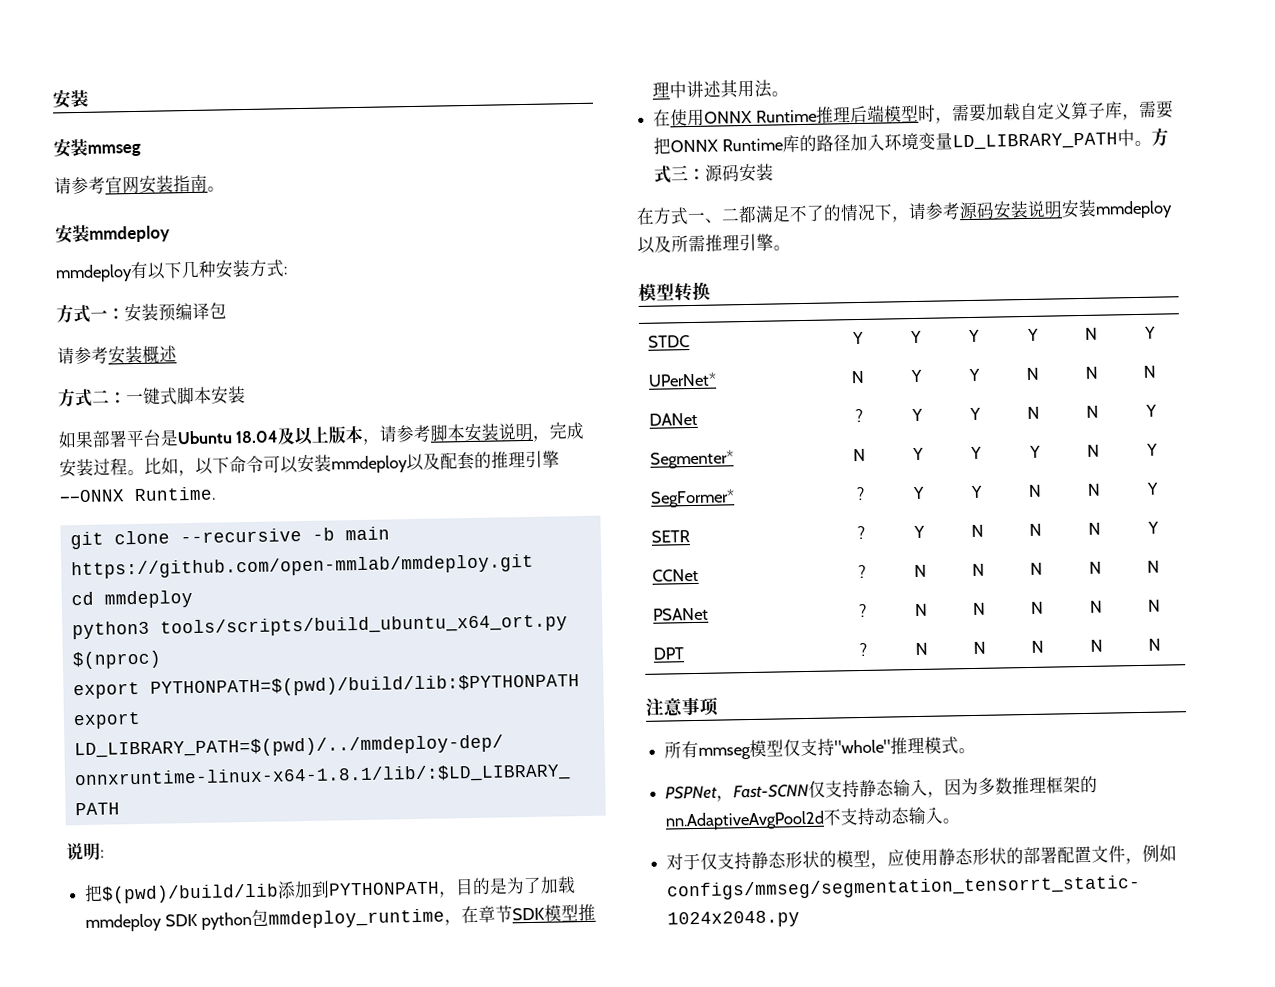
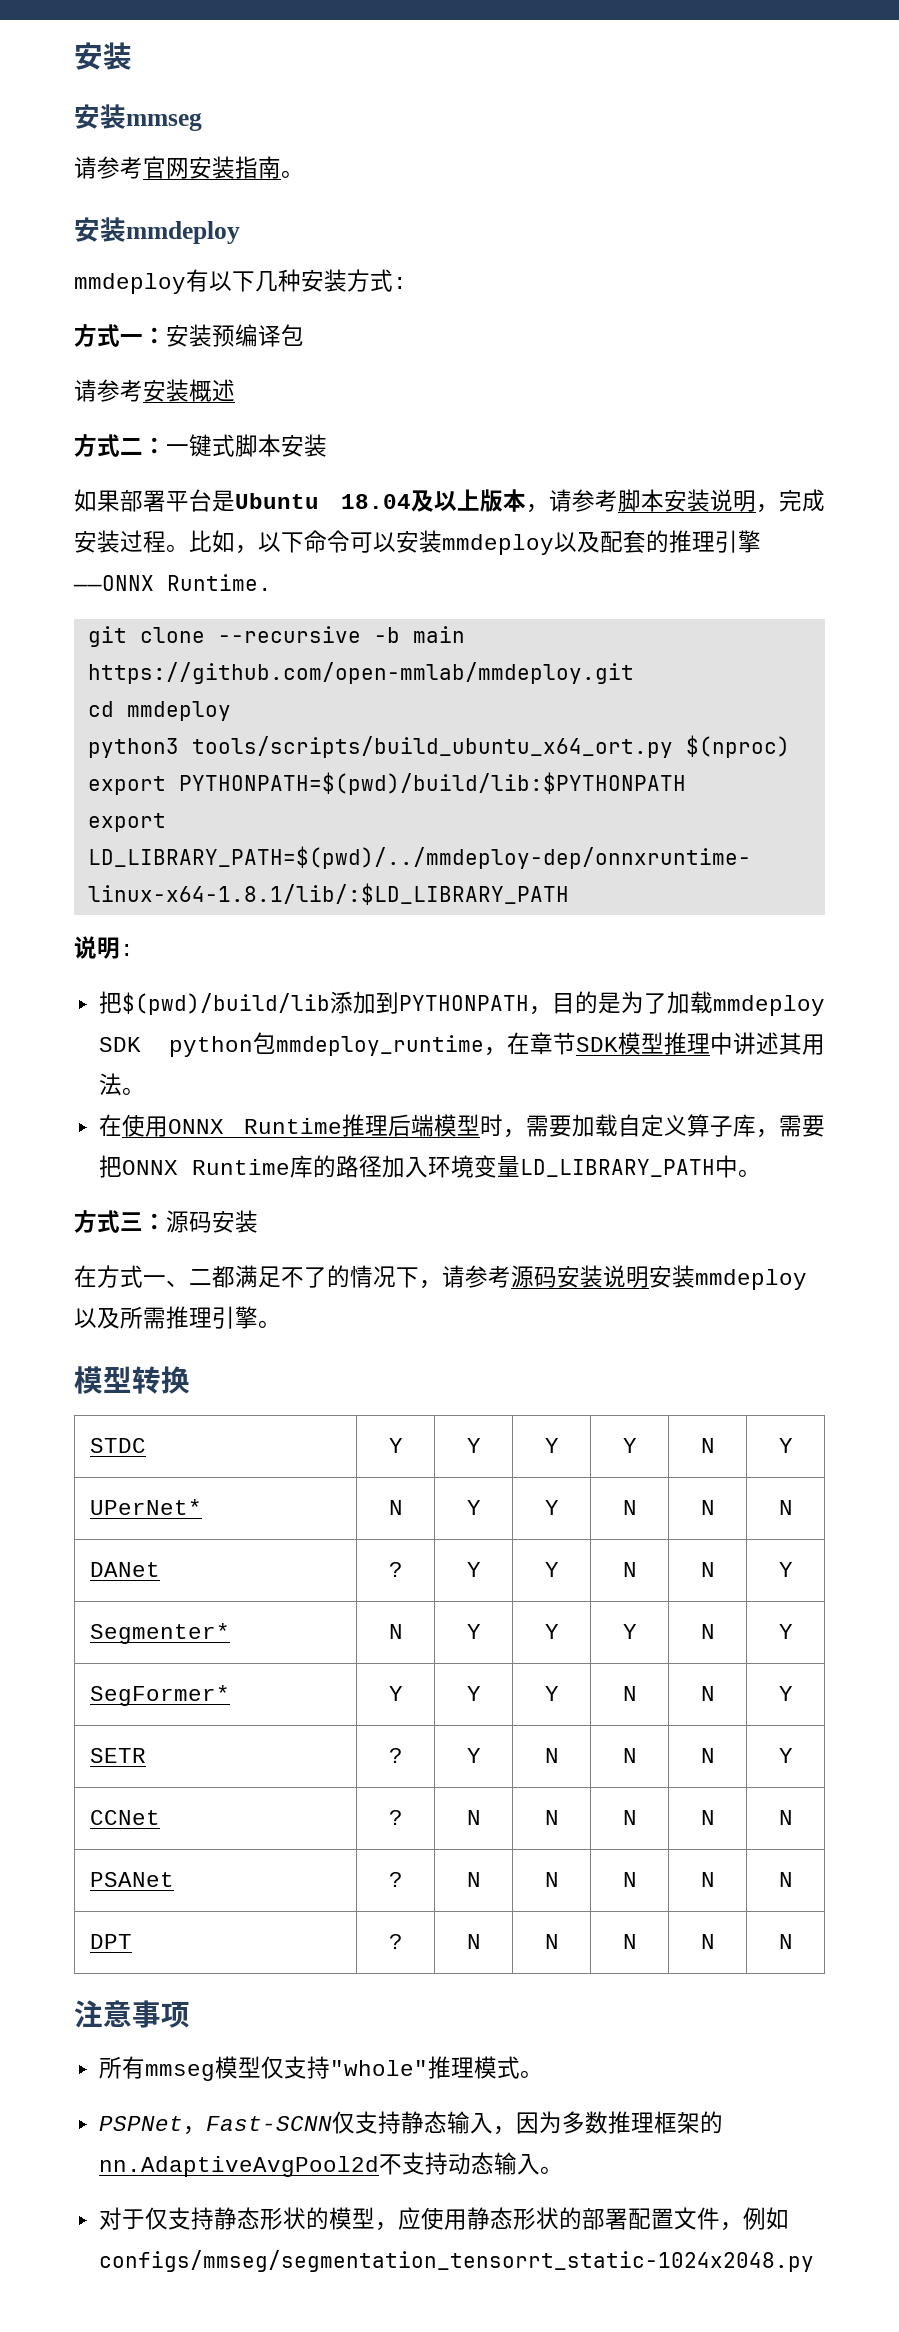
(1152, 143) none -> (761, 1173) //
[855,486,865,501] ? -> [388,1686,403,1701] Y

